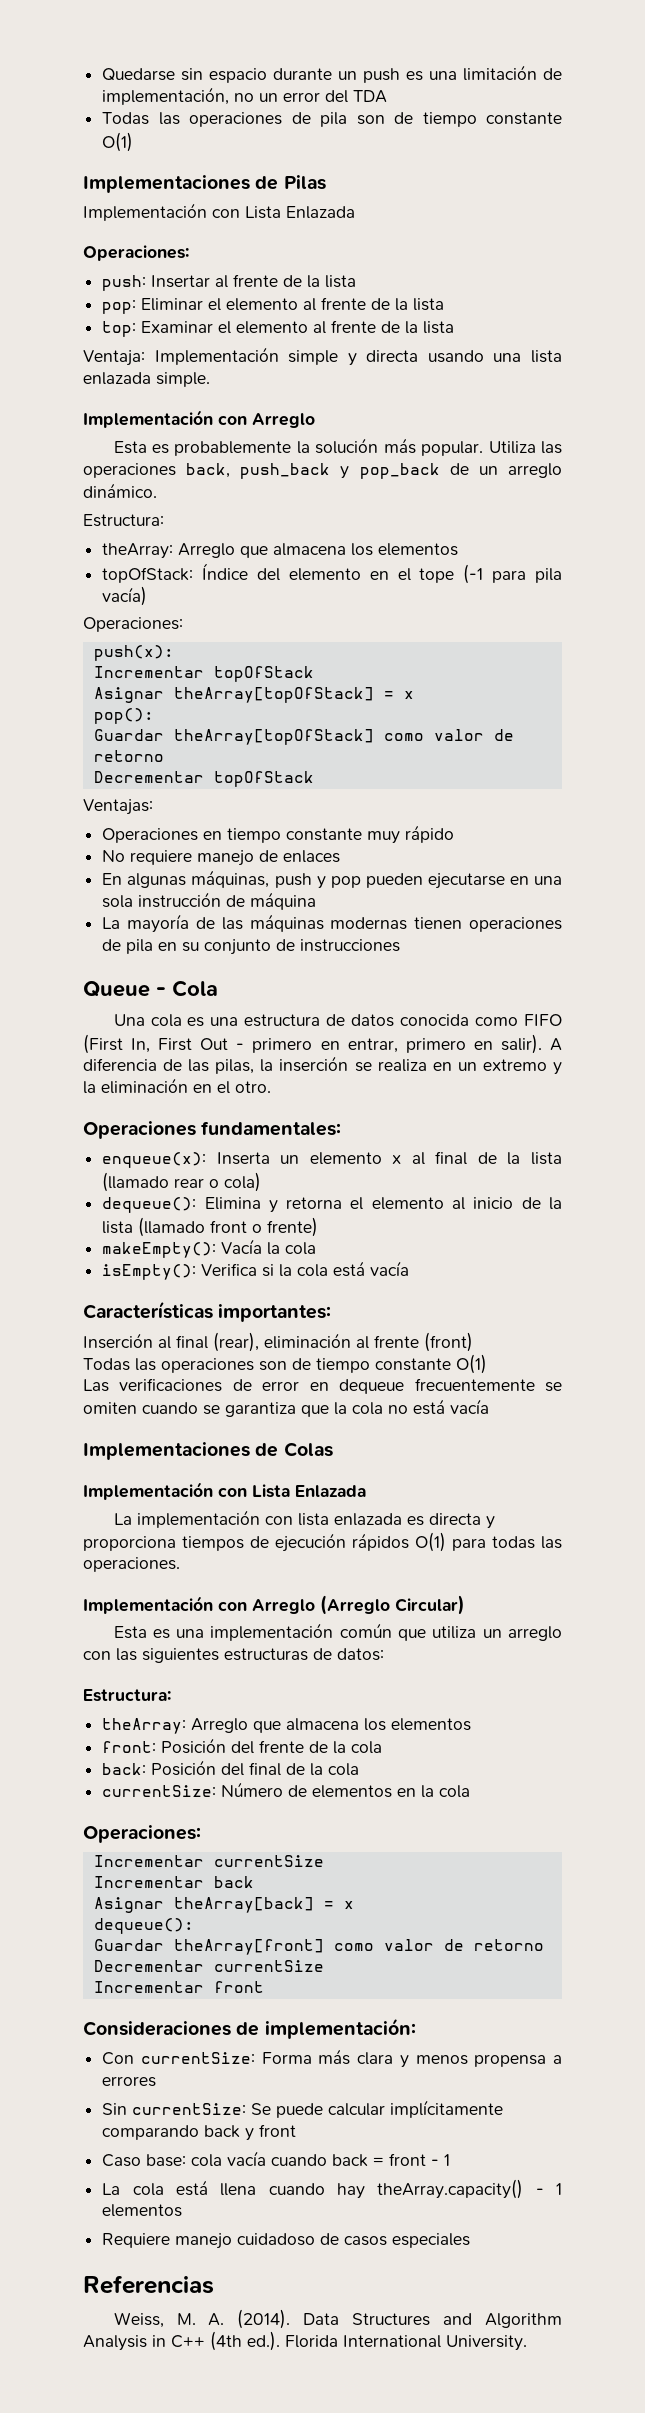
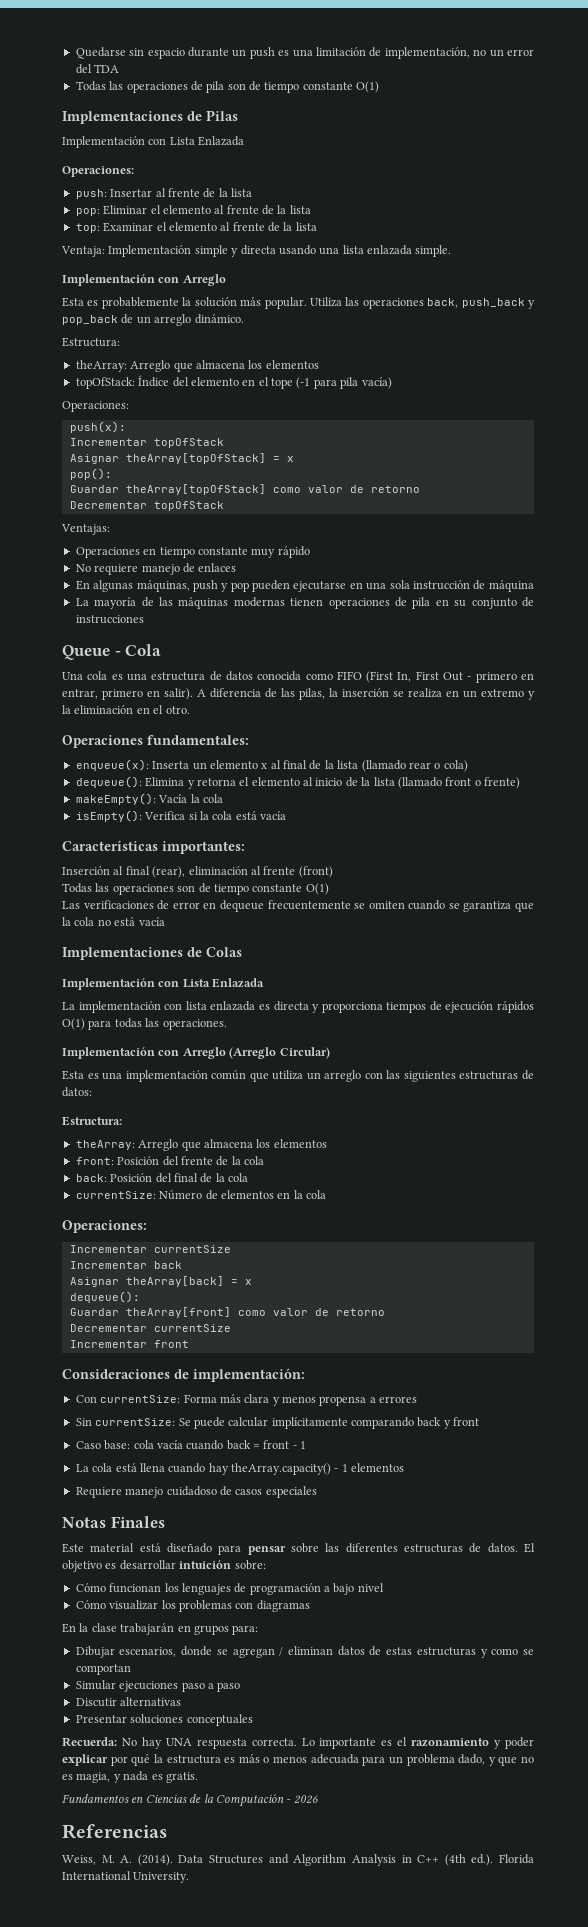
(471, 2240) none -> [62,1516,165,1528] [62,1543,535,1555] [62,1560,266,1572] [75,1583,384,1595] [75,1600,310,1612] [62,1623,259,1635] [75,1646,534,1658] [75,1664,131,1675] [75,1680,241,1692] [75,1697,182,1707] [75,1714,253,1726] [62,1737,534,1749] [62,1754,534,1766] [62,1771,198,1783] [62,1794,318,1807] // Notas Finales // Este material está diseñado para pensar sobre las diferentes estructuras de datos. El objetivo es desarrollar intuición sobre: // Cómo funcionan los lenguajes de programación a bajo nivel // Cómo visualizar los problemas con diagramas // En la clase trabajarán en grupos para: // Dibujar escenarios, donde se agregan / eliminan datos de estas estructuras y como se comportan // Simular ejecuciones paso a paso // Discutir alternativas // Presentar soluciones conceptuales // Recuerda: No hay UNA respuesta correcta. Lo importante es el razonamiento y poder explicar por qué la estructura es más o menos adecuada para un problema dado, y que no es magia, y nada es gratis. // Fundamentos en Ciencias de la Computación - 2026

